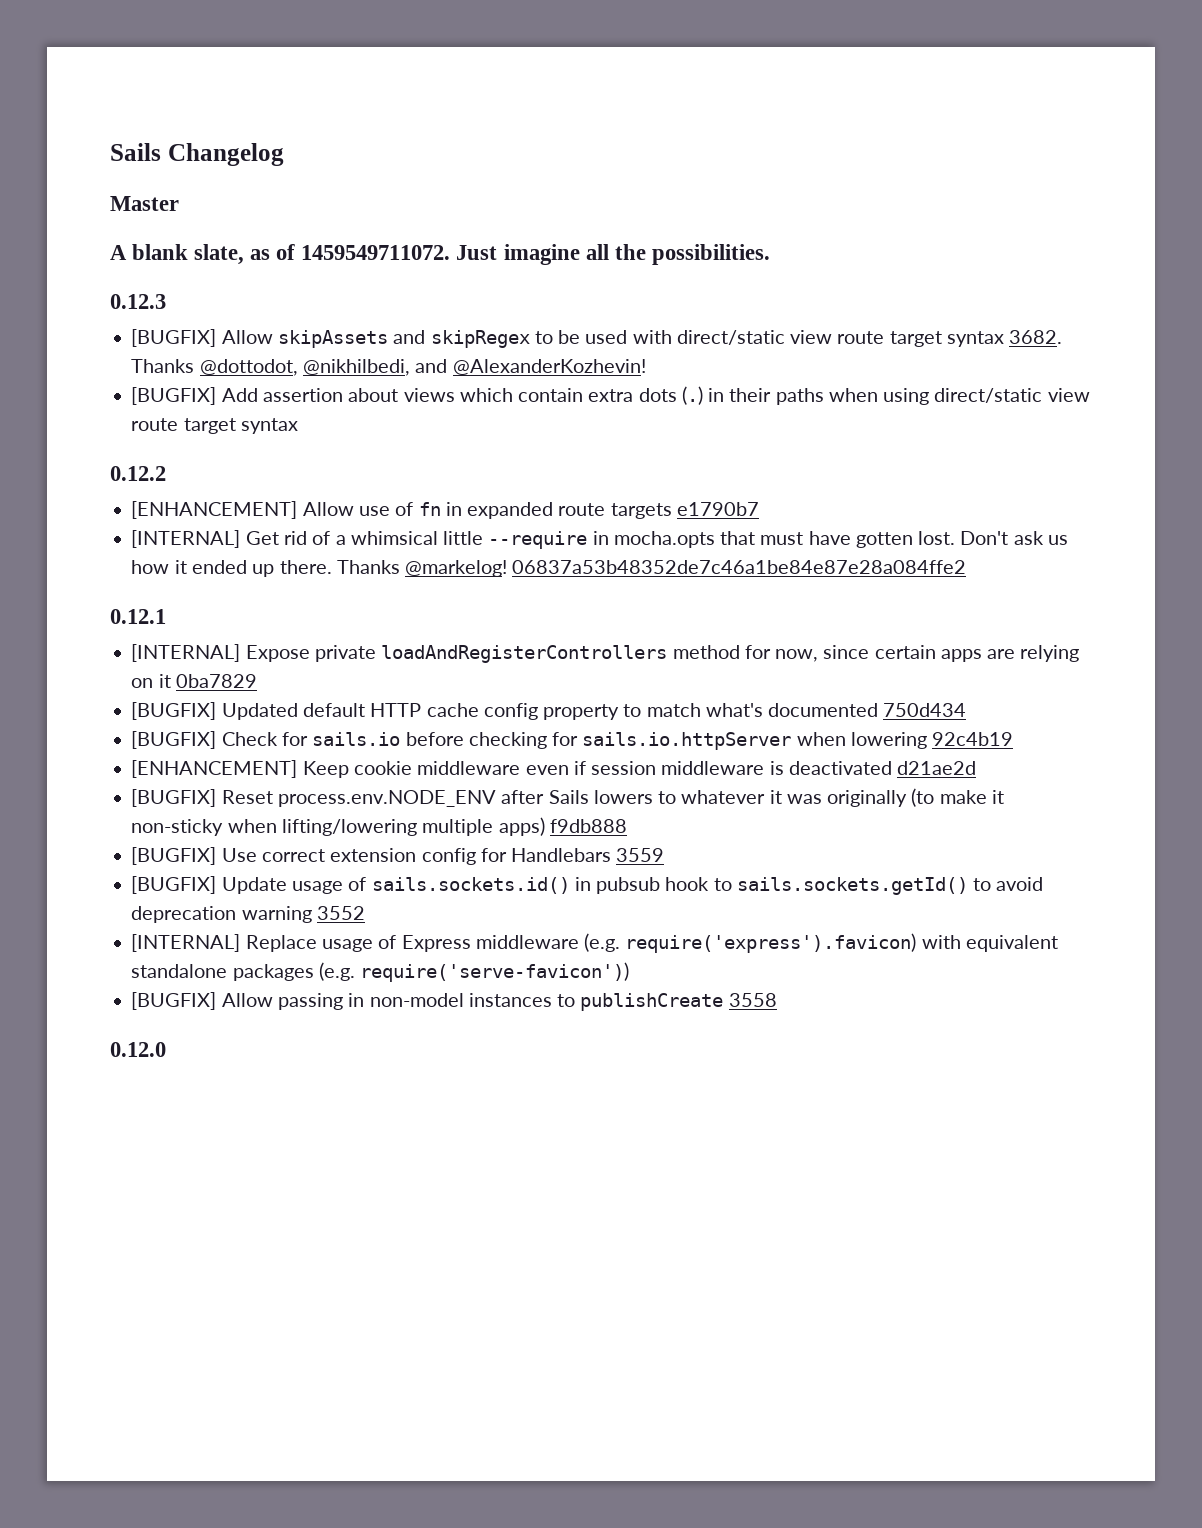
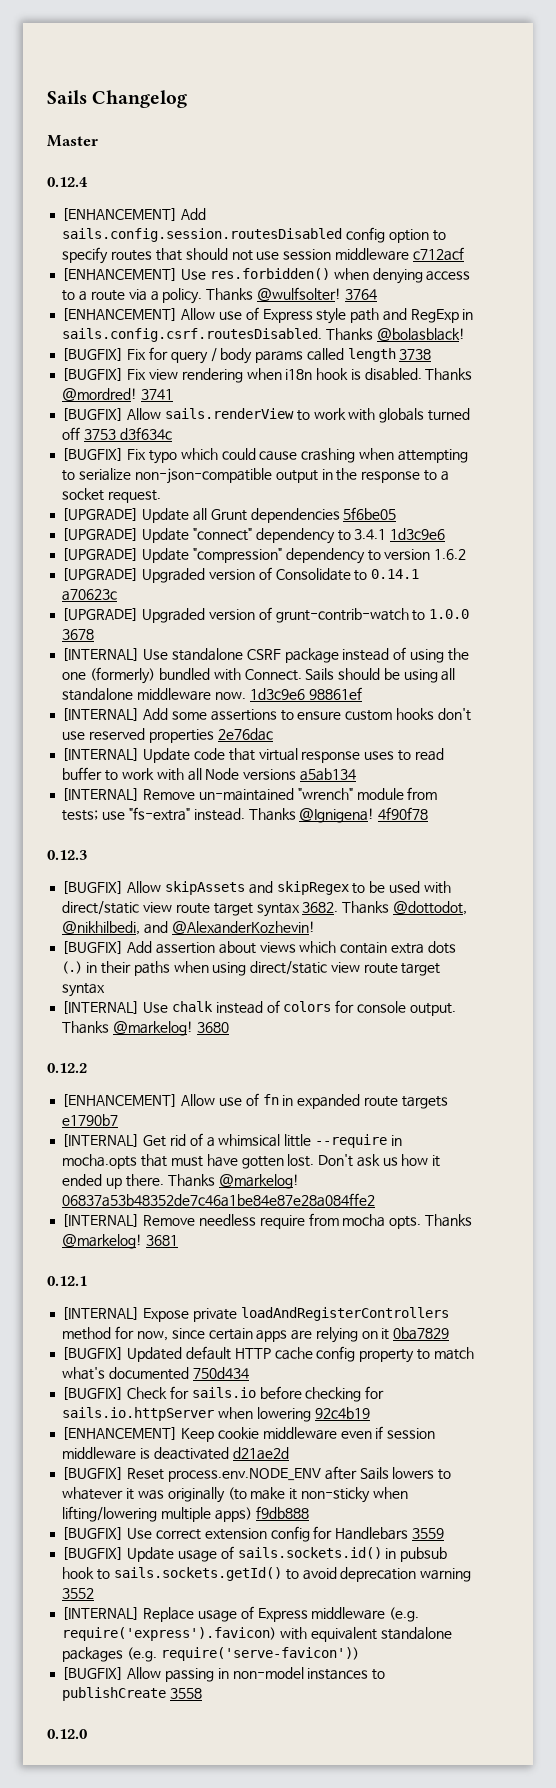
[110,244,770,265] A blank slate, as of 1459549711072. Just imagine all the possibilities. -> [47,177,88,187] [62,208,207,221] [62,227,446,243] [62,247,464,264] [62,268,471,284] [62,287,377,304] [62,307,474,324] [62,328,465,342] [62,347,432,364] [62,368,473,383] [62,388,174,401] [62,408,470,423] [62,427,172,440] [62,448,468,464] [62,468,449,484] [62,488,162,503] [62,507,397,523] [62,528,446,544] [62,548,467,564] [62,567,420,583] [62,589,118,601] [62,607,470,623] [62,629,95,640] [62,647,469,663] [62,667,456,684] [62,687,362,701] [62,708,471,721] [62,728,273,743] [62,748,444,763] [62,767,356,781] [62,787,438,801] [62,807,429,823] 0.12.4 // [ENHANCEMENT] Add sails.config.session.routesDisabled config option to specify routes that should not use session middleware c712acf // [ENHANCEMENT] Use res.forbidden() when denying access to a route via a policy. Thanks @wulfsolter! 3764 // [ENHANCEMENT] Allow use of Express style path and RegExp in sails.config.csrf.routesDisabled. Thanks @bolasblack! // [BUGFIX] Fix for query / body params called length 3738 // [BUGFIX] Fix view rendering when i18n hook is disabled. Thanks @mordred! 3741 // [BUGFIX] Allow sails.renderView to work with globals turned off 3753 d3f634c // [BUGFIX] Fix typo which could cause crashing when attempting to serialize non-json-compatible output in the response to a socket request. // [UPGRADE] Update all Grunt dependencies 5f6be05 // [UPGRADE] Update "connect" dependency to 3.4.1 1d3c9e6 // [UPGRADE] Update "compression" dependency to version 1.6.2 // [UPGRADE] Upgraded version of Consolidate to 0.14.1 a70623c // [UPGRADE] Upgraded version of grunt-contrib-watch to 1.0.0 3678 // [INTERNAL] Use standalone CSRF package instead of using the one (formerly) bundled with Connect. Sails should be using all standalone middleware now. 1d3c9e6 98861ef // [INTERNAL] Add some assertions to ensure custom hooks don't use reserved properties 2e76dac // [INTERNAL] Update code that virtual response uses to read buffer to work with all Node versions a5ab134 // [INTERNAL] Remove un-maintained "wrench" module from tests; use "fs-extra" instead. Thanks @Ignigena! 4f90f78
(298, 426) none -> [62,1000,456,1016] [62,1021,229,1036] // [INTERNAL] Use chalk instead of colors for console output. Thanks @markelog! 3680
(967, 567) none -> [62,1213,472,1229] [62,1234,179,1249] // [INTERNAL] Remove needless require from mocha opts. Thanks @markelog! 3681

